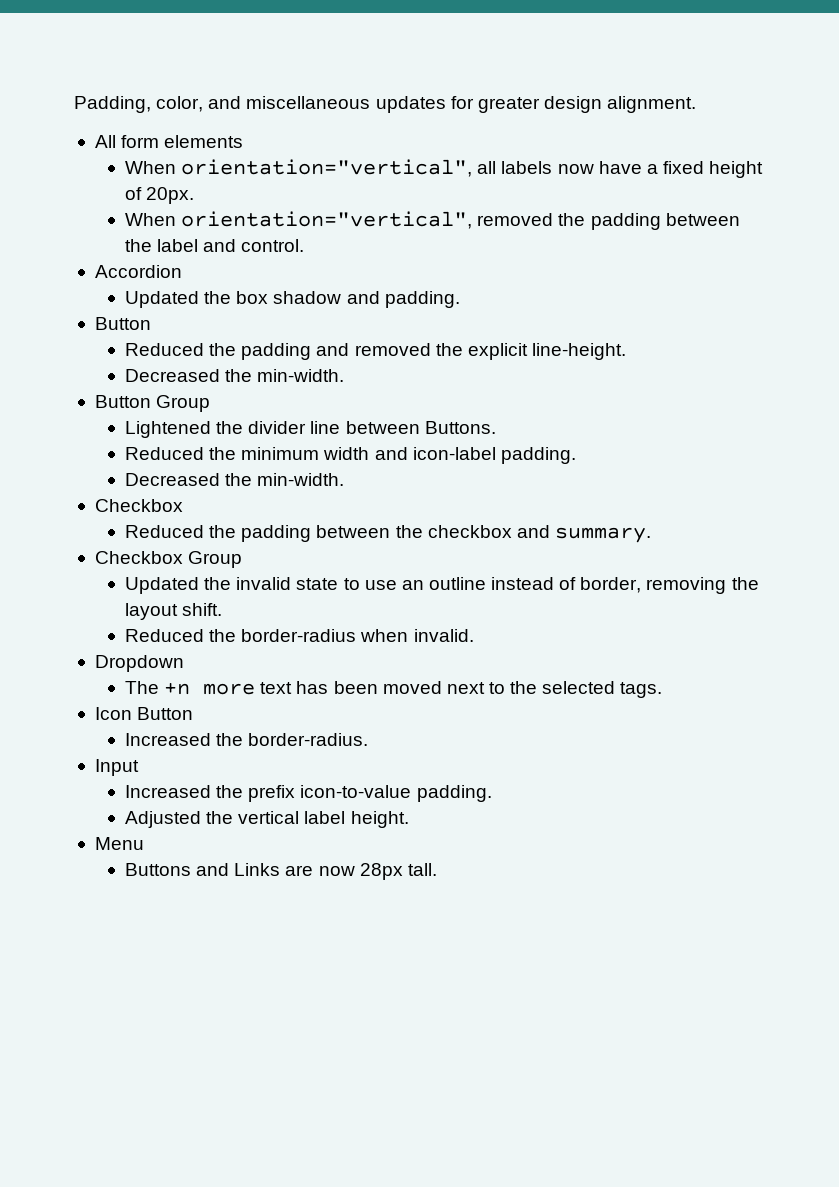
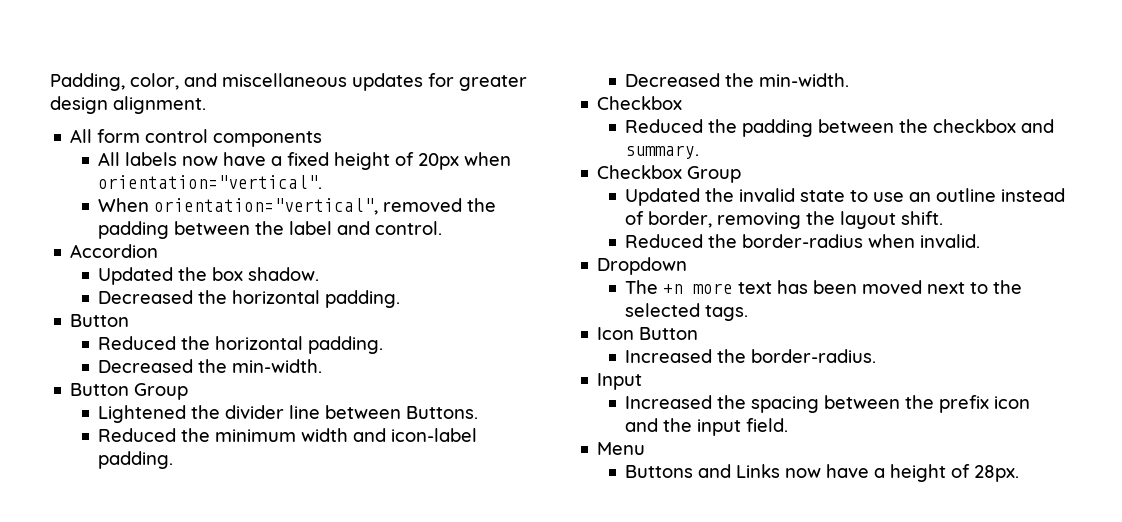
[164,135,244,148] [124,159,497,177] elements // When orientation="vertical", all -> [145,129,323,147] [98,152,121,166] control components // All
[146,187,195,204] 20px. -> [418,152,512,170] [98,175,323,189] 20px when orientation="vertical".
[273,291,380,304] shadow and -> [248,267,320,281] [98,290,321,304] shadow. // Decreased the horizontal
[241,343,626,360] padding and removed the explicit line-height. -> [215,336,384,354] horizontal padding.
[248,785,492,802] [124,811,409,828] [94,837,144,850] [124,863,437,880] prefix icon-to-value padding. // Adjusted the vertical label height. // Menu // Buttons and Links are now 28px tall. -> [751,395,1031,413] [625,418,789,436] [597,442,646,455] [625,464,1020,482] spacing between the prefix icon and the input field. // Menu // Buttons and Links now have a height of 28px.

